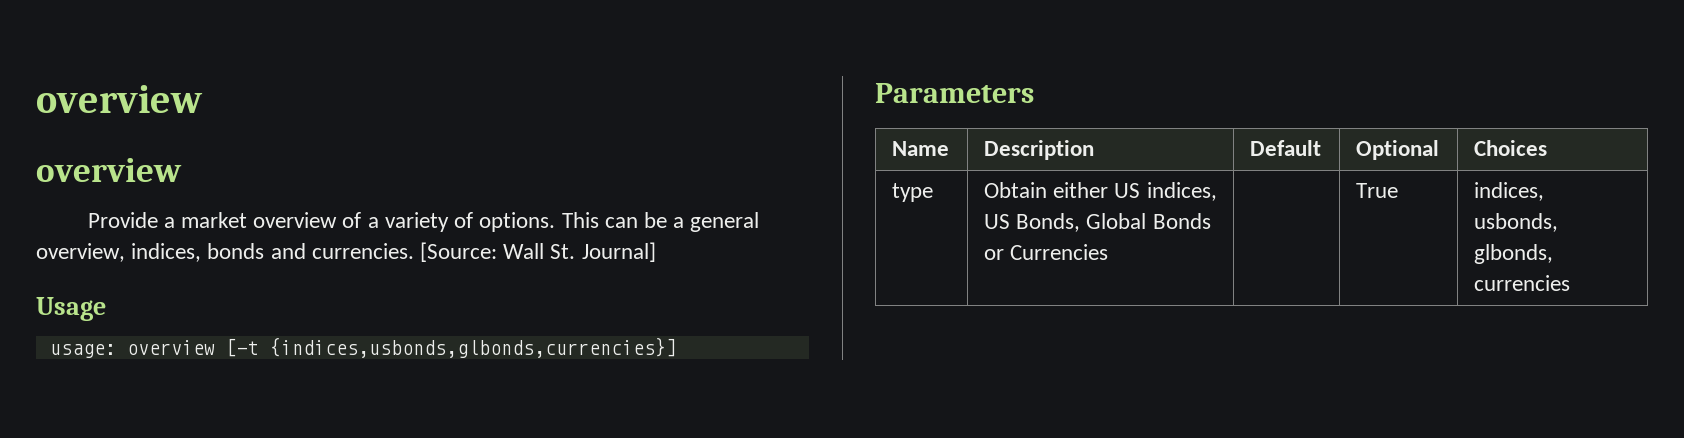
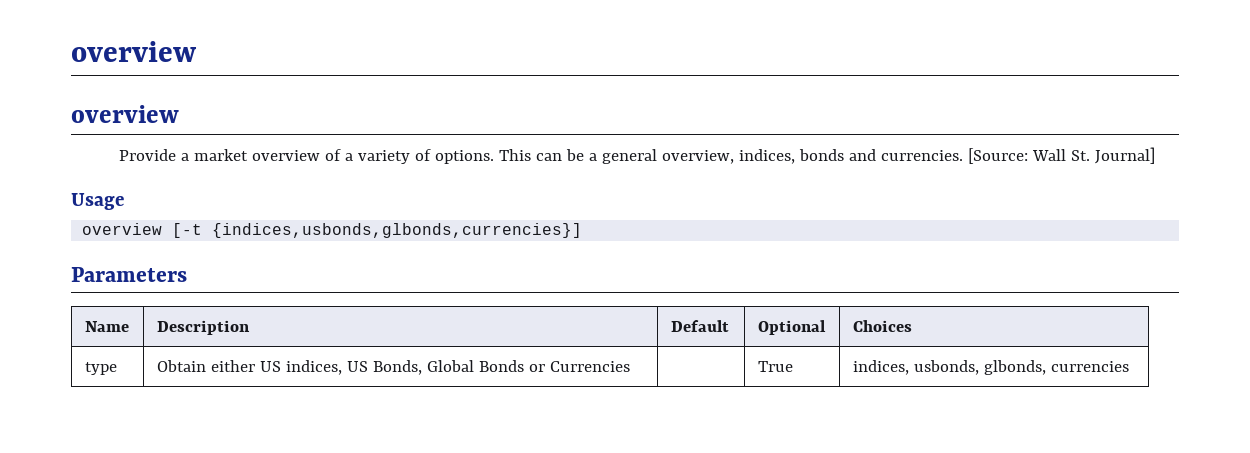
[49,344,116,358] usage: -> (124, 201) none

